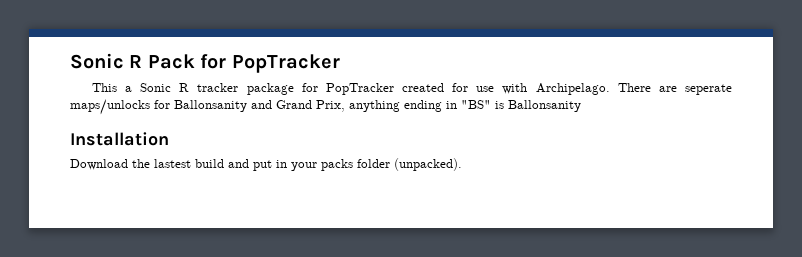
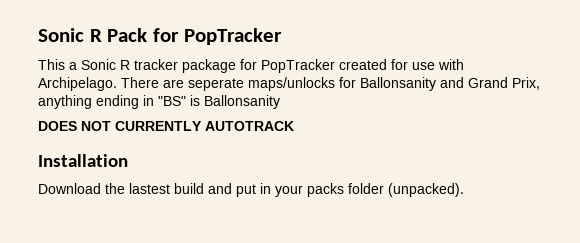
(581, 106) none -> [38,121,294,131] // DOES NOT CURRENTLY AUTOTRACK

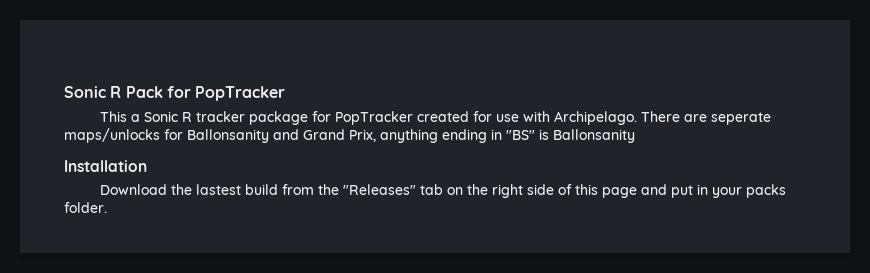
[38,121,294,131] // DOES NOT CURRENTLY AUTOTRACK -> (635, 136) none
(204, 188) none -> [281,184,637,198] from the "Releases" tab on the right side of this page
[348,183,464,197] folder (unpacked). -> [64,202,107,213] folder.

